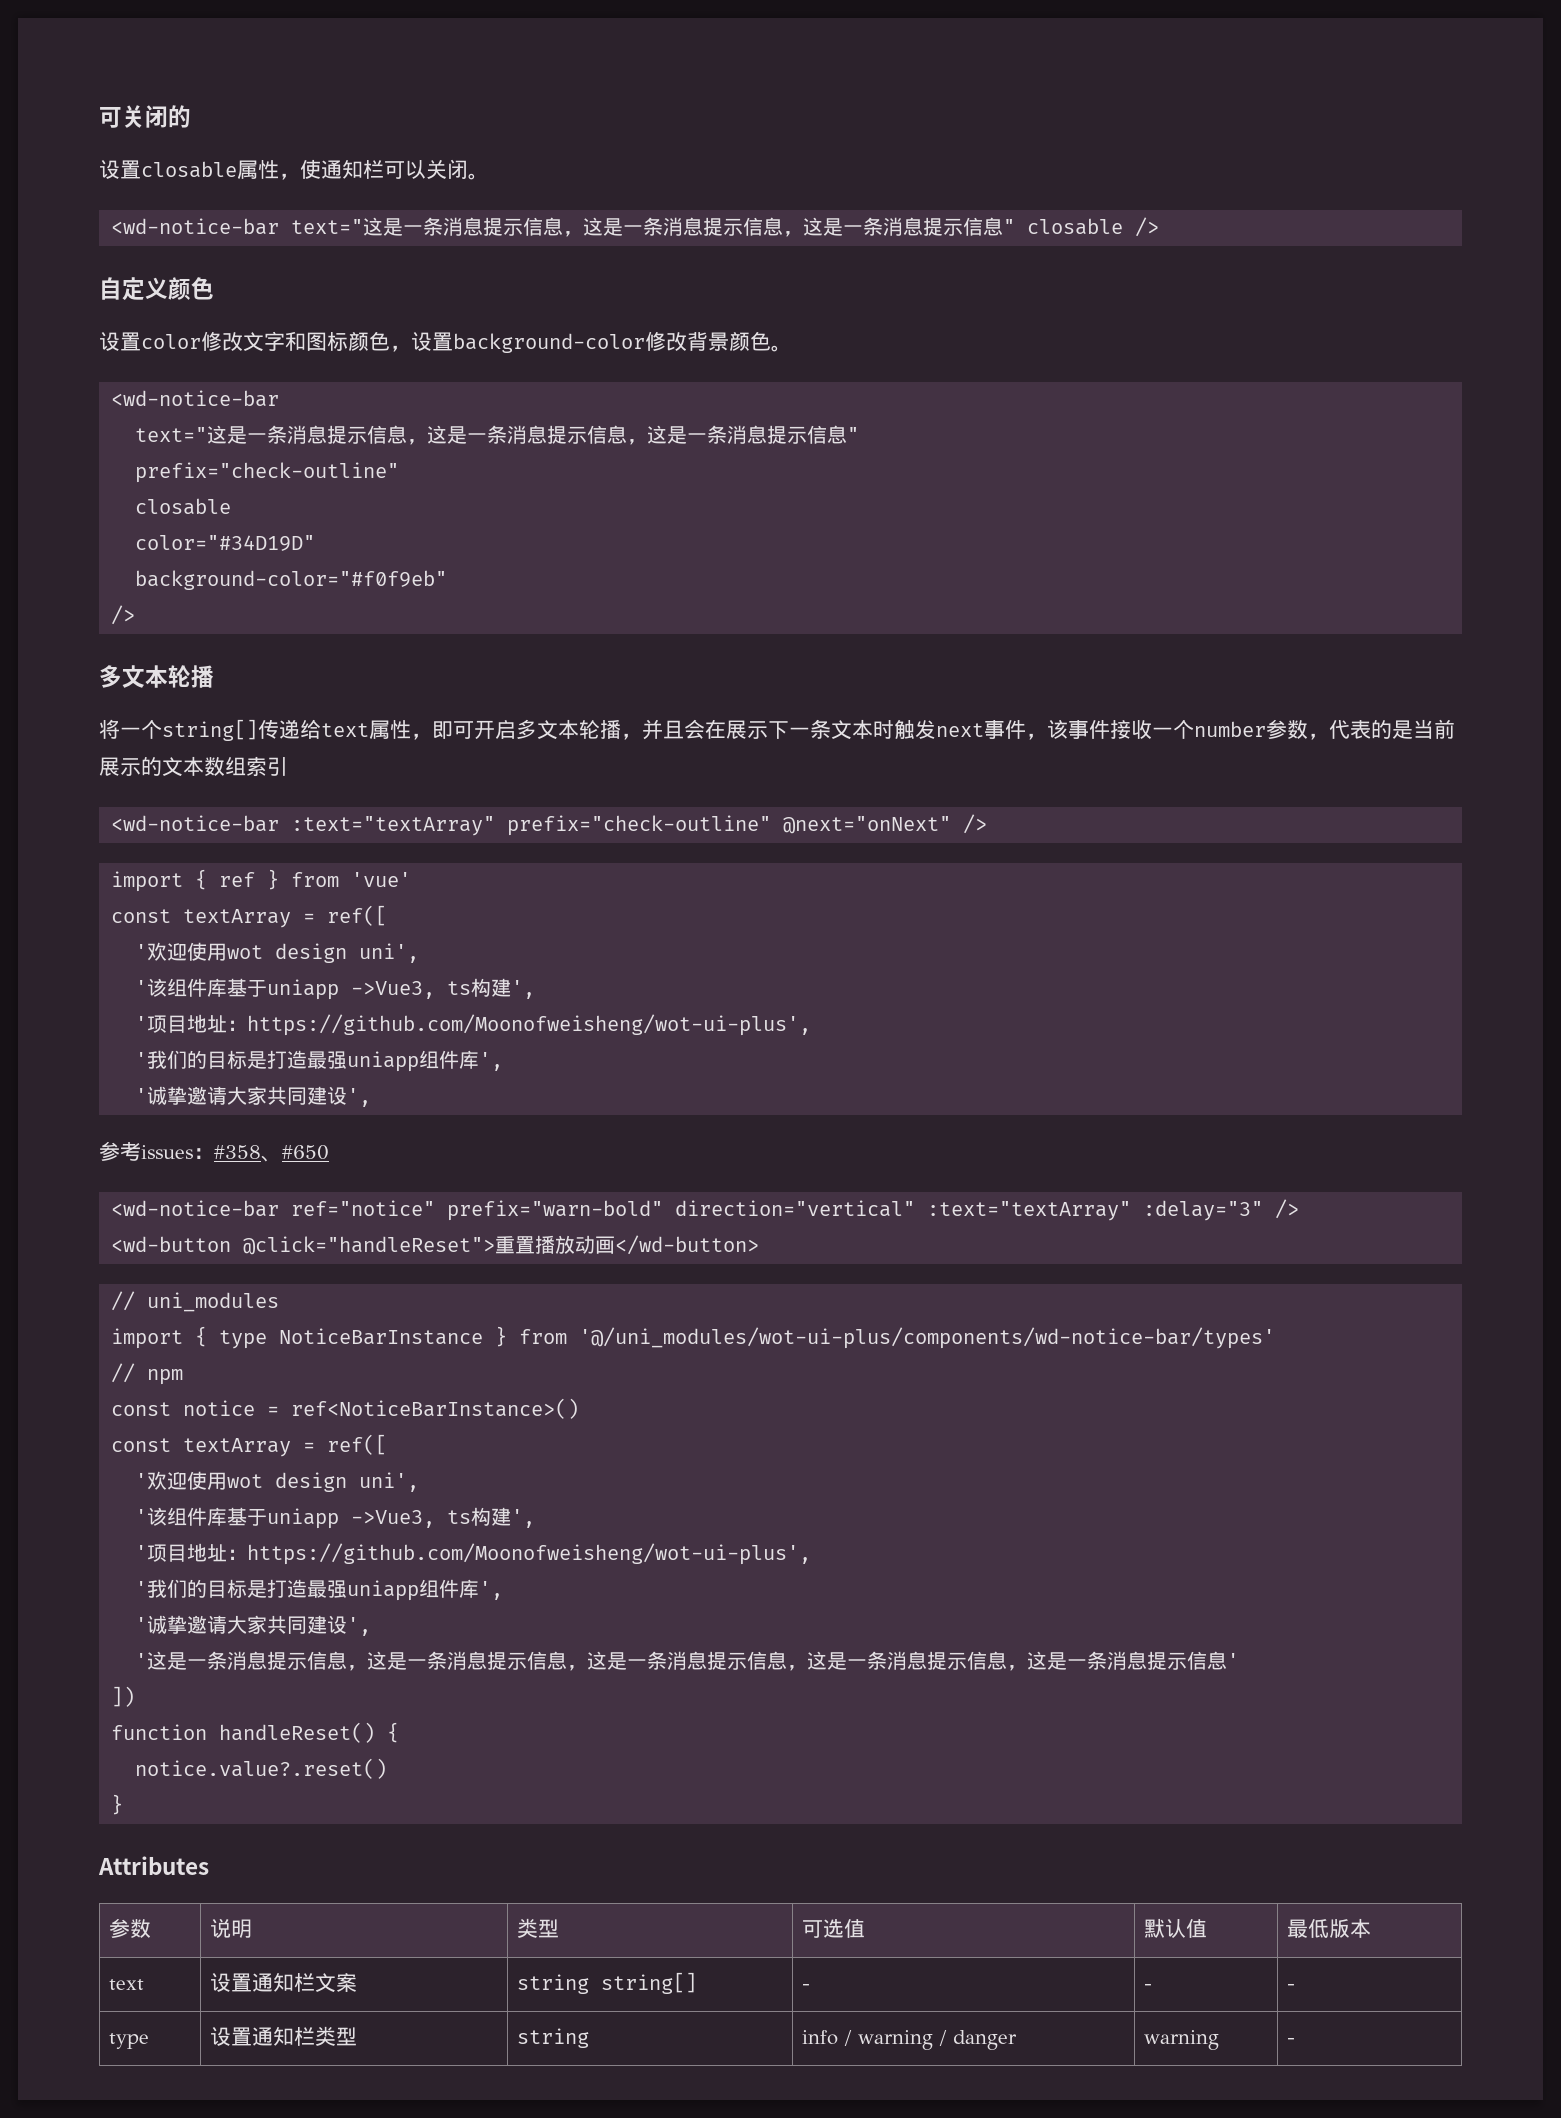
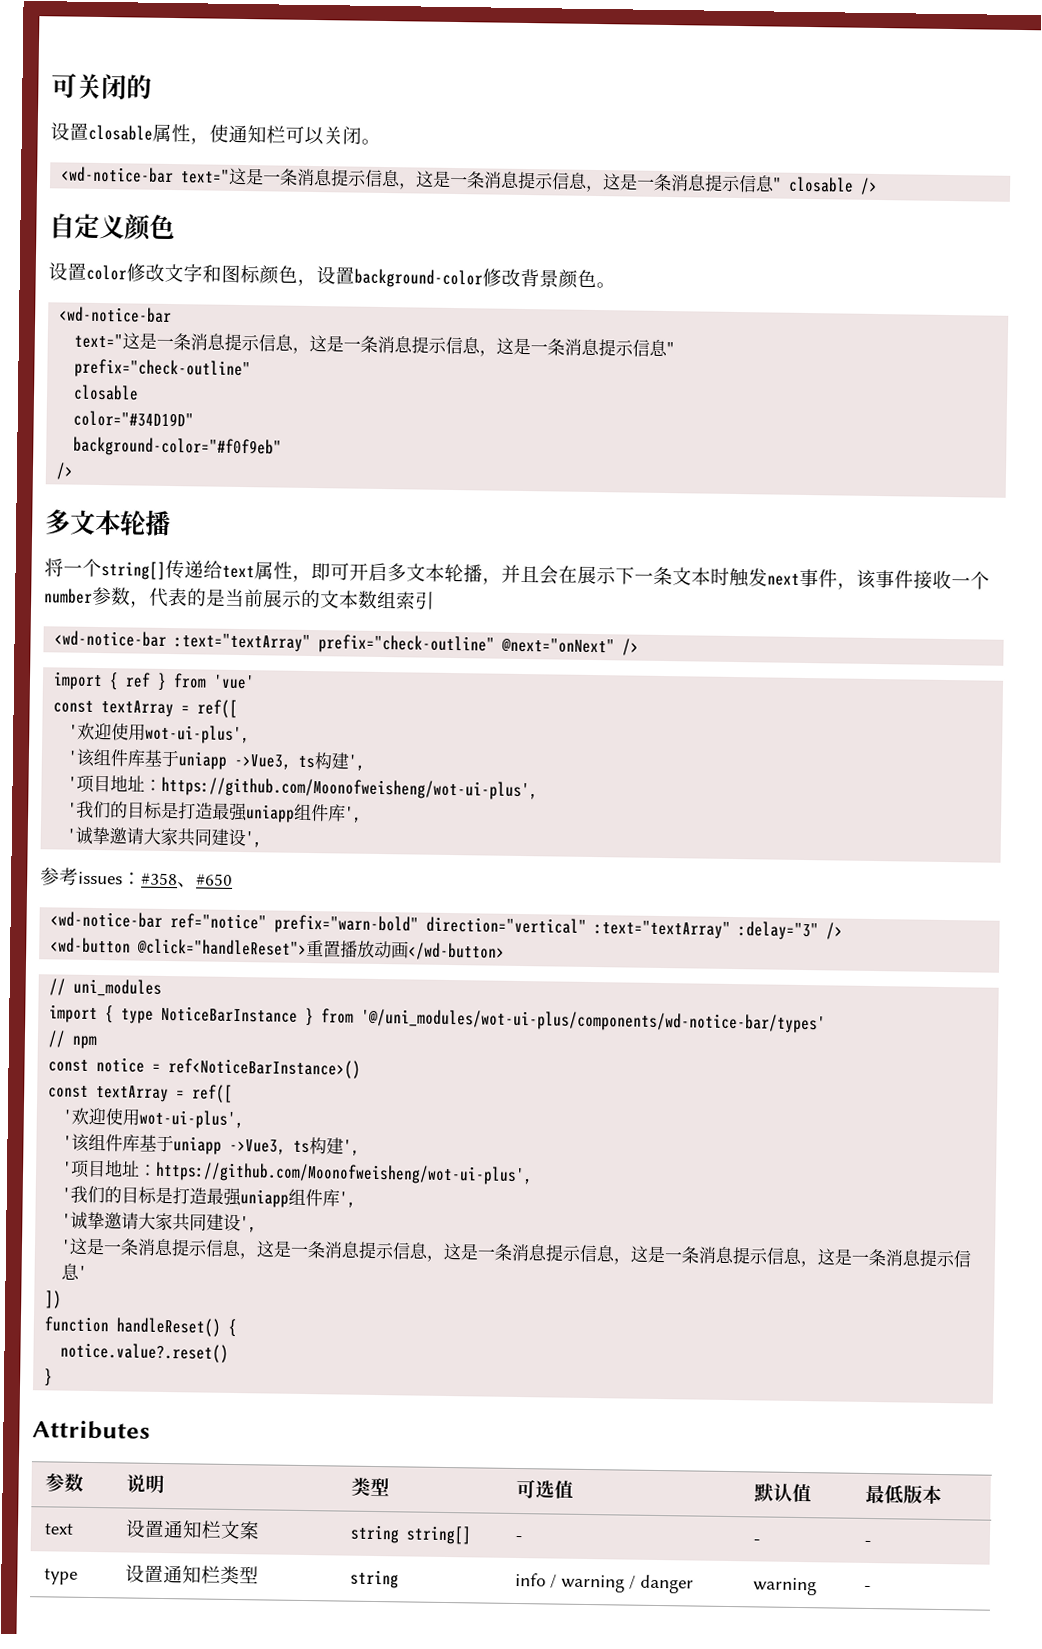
[227,943,420,963] wot design uni', -> [145,724,251,745] wot-ui-plus',
[227,1472,420,1492] wot design uni', -> [139,1109,245,1130] wot-ui-plus',

